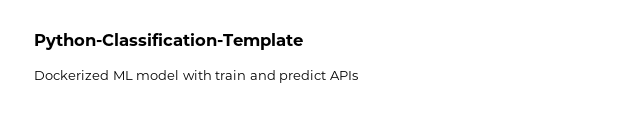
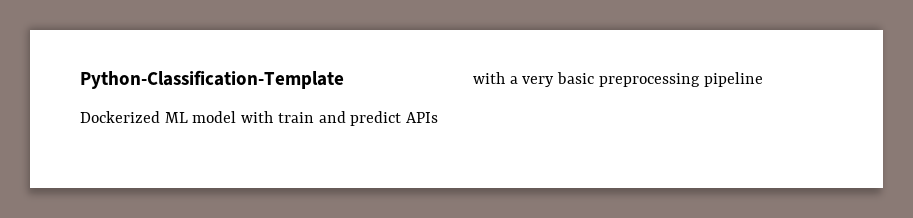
(358, 75) none -> [473,72,763,87] with a very basic preprocessing pipeline

